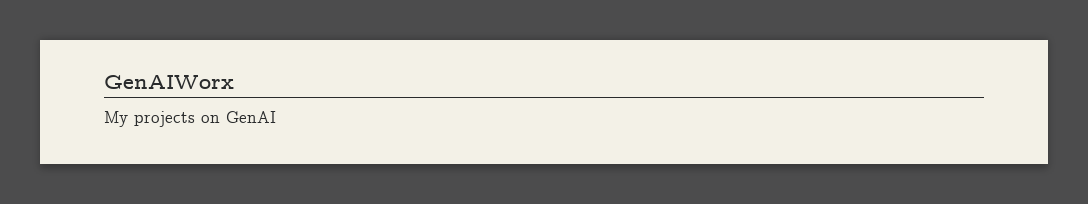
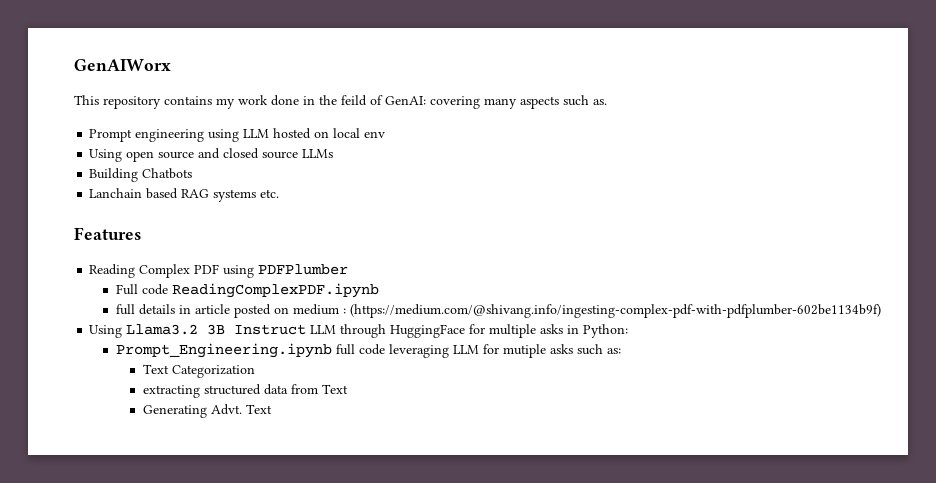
[104,111,276,127] My projects on GenAI -> [74,95,607,109] [89,128,386,142] [89,148,334,162] [89,168,193,182] [89,188,280,202] [74,227,141,240] [89,264,349,278] [116,283,380,298] [116,304,882,318] [89,324,629,338] [116,343,622,358] [142,364,255,378] [142,384,348,398] [142,404,272,418] This repository contains my work done in the feild of GenAI: covering many aspects such as. // Prompt engineering using LLM hosted on local env // Using open source and closed source LLMs // Building Chatbots // Lanchain based RAG systems etc. // Features // Reading Complex PDF using PDFPlumber // Full code ReadingComplexPDF.ipynb // full details in article posted on medium : (https://medium.com/@shivang.info/ingesting-complex-pdf-with-pdfplumber-602be1134b9f) // Using Llama3.2 3B Instruct LLM through HuggingFace for multiple asks in Python: // Prompt_Engineering.ipynb full code leveraging LLM for mutiple asks such as: // Text Categorization // extracting structured data from Text // Generating Advt. Text

